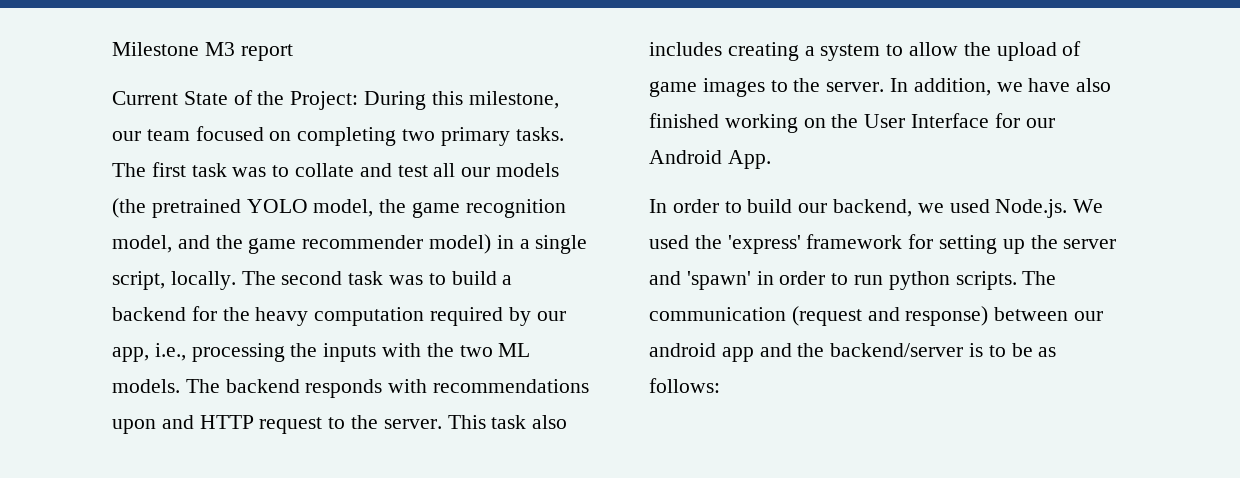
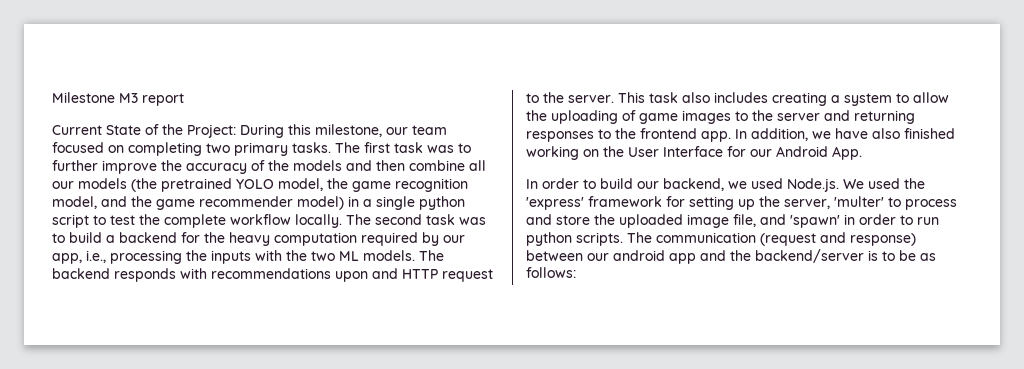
[295,163,428,177] collate and test -> [52,160,465,174] further improve the accuracy of the models and then combine
[112,271,165,290] script, -> [419,196,465,210] [52,214,291,228] python script to test the complete workflow
[996,42,1057,61] upload -> [551,110,618,124] uploading
[826,82,885,92] server. -> [777,110,915,124] [526,128,731,142] server and returning responses to the frontend app.
[1063,239,1117,249] server -> [784,196,957,210] [526,214,756,228] server, 'multer' to process and store the uploaded image file,

